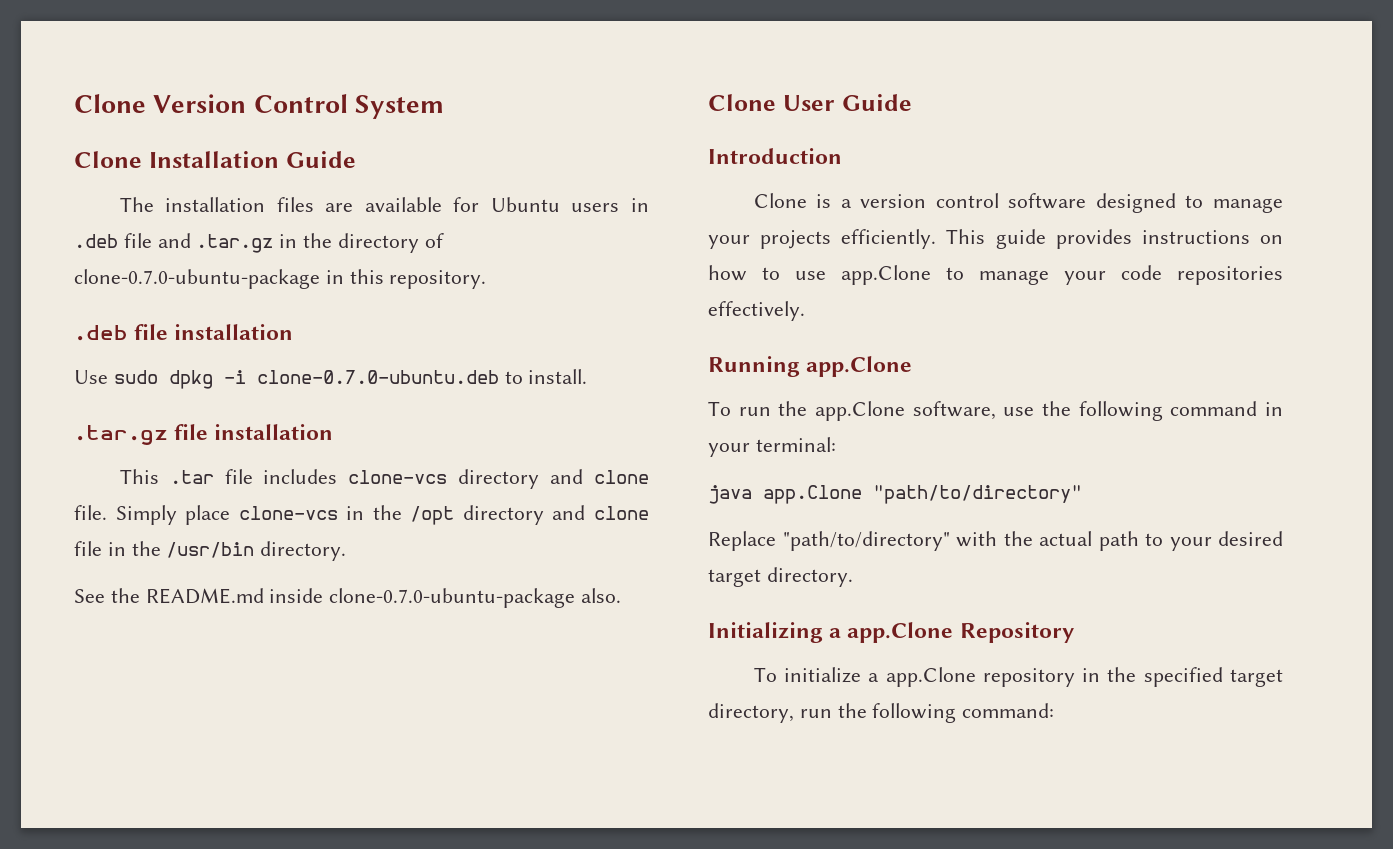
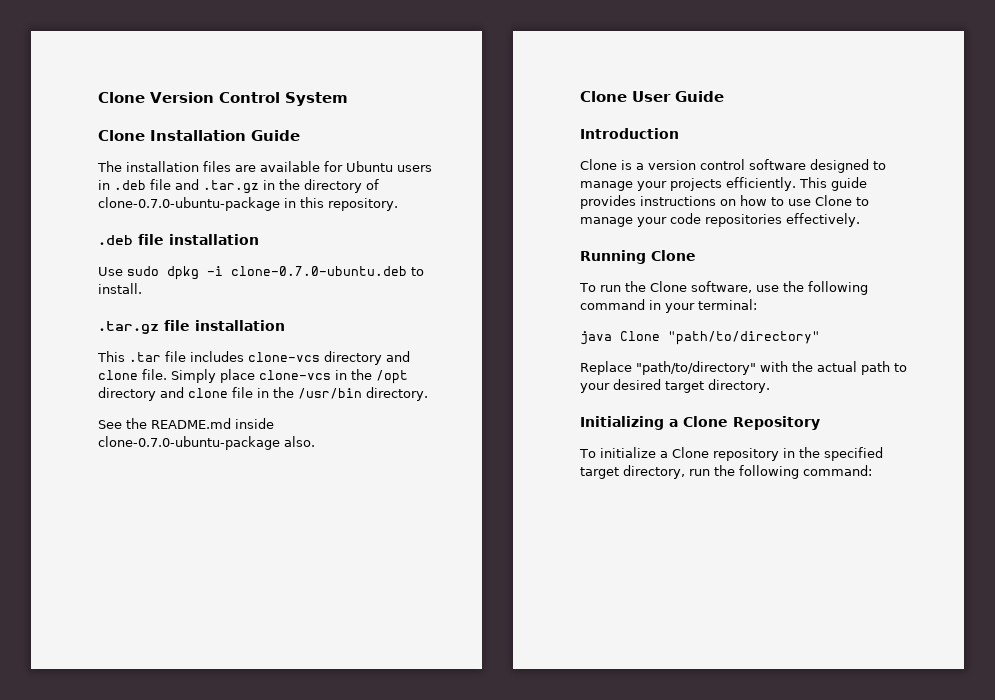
[841,265,931,285] app.Clone -> [815,195,852,206] Clone
[806,356,913,377] app.Clone -> [651,250,696,261] Clone
[815,401,905,421] app.Clone -> [649,281,687,292] Clone
[763,485,862,504] app.Clone -> [620,331,660,341] Clone
[847,622,954,643] app.Clone -> [683,416,728,427] Clone
[885,667,976,687] app.Clone -> [671,447,709,458] Clone

